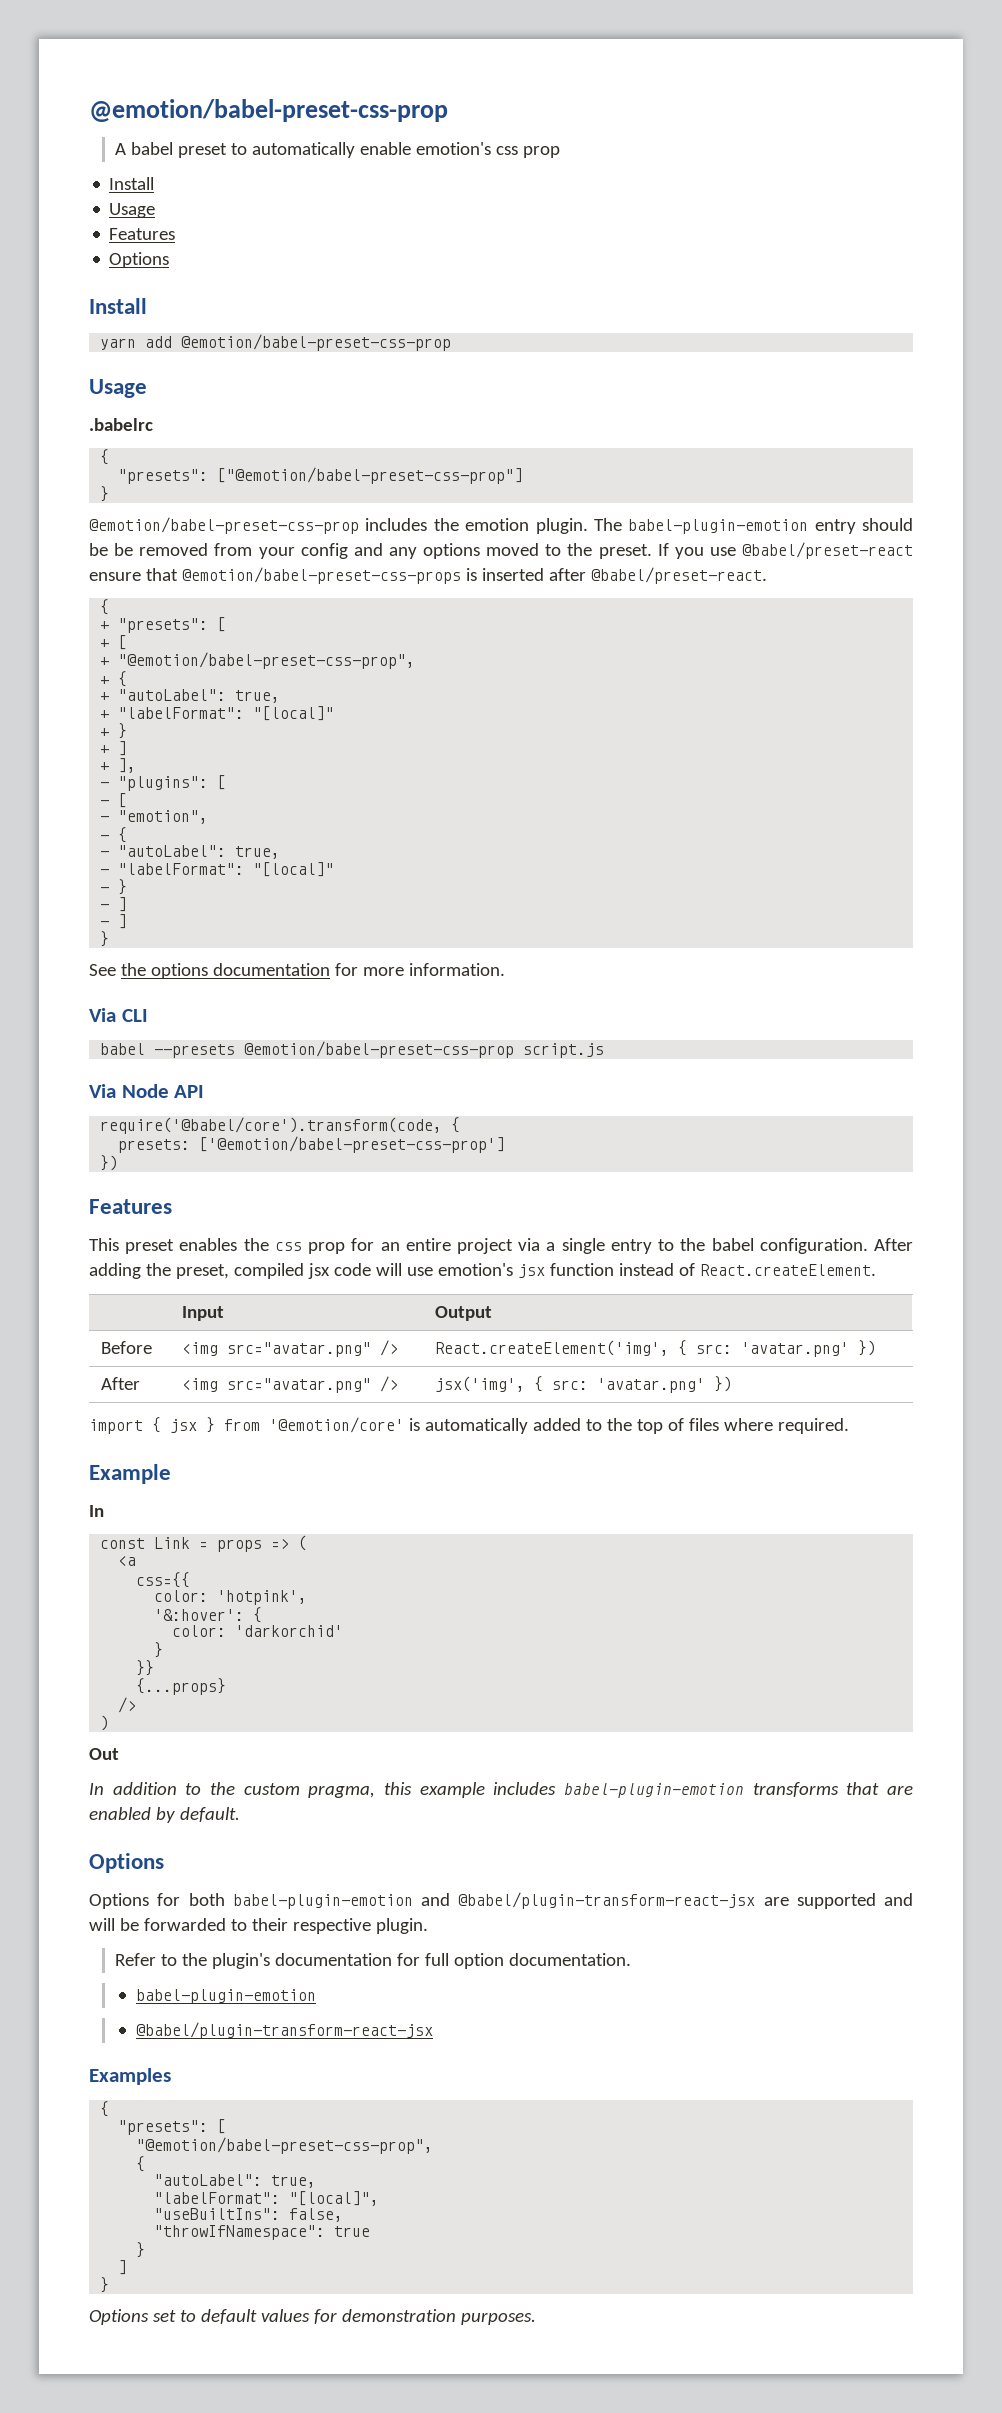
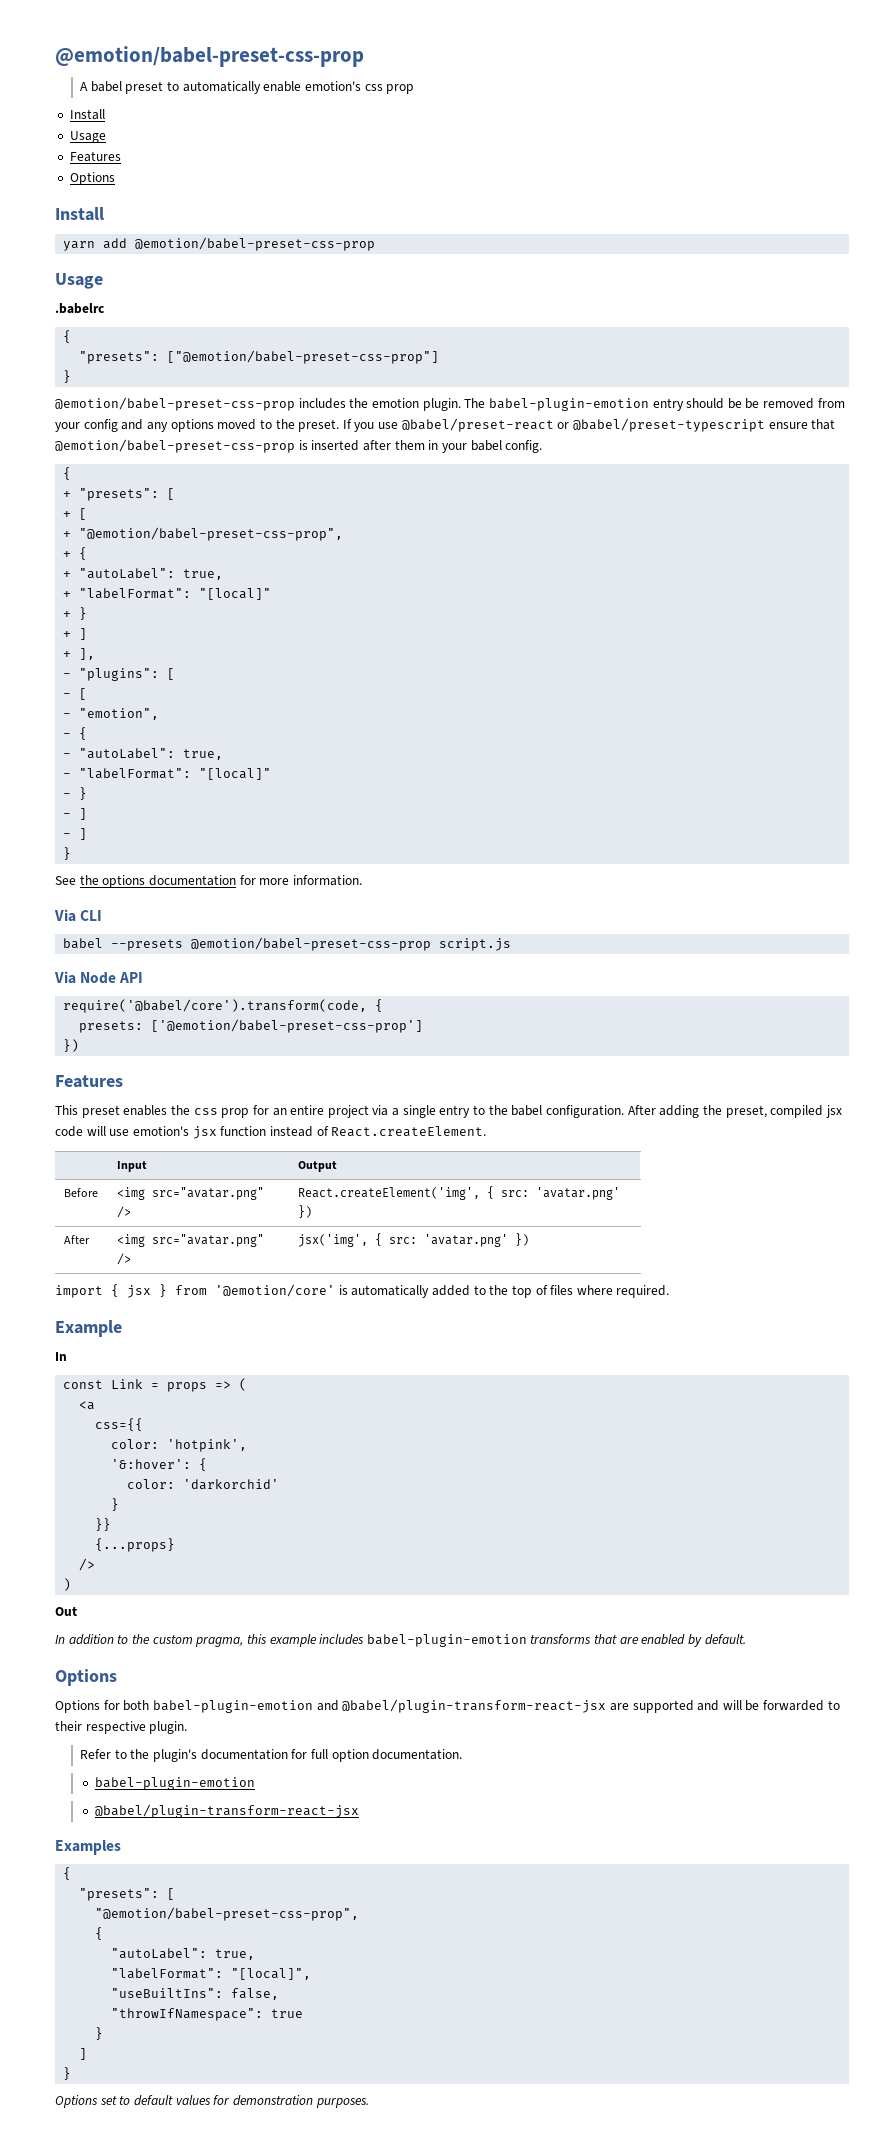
(913, 550) none -> [557,418,766,432] or @babel/preset-typescript
[181,567,461,584] @emotion/babel-preset-css-props -> [55,439,295,453] @emotion/babel-preset-css-prop
[590,567,767,584] @babel/preset-react. -> [394,440,543,453] them in your babel config.

